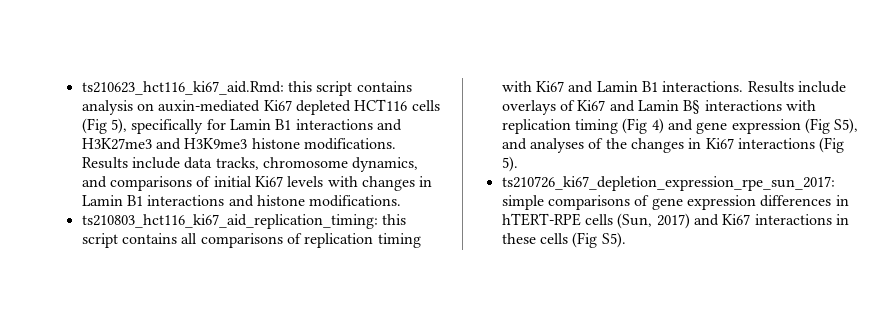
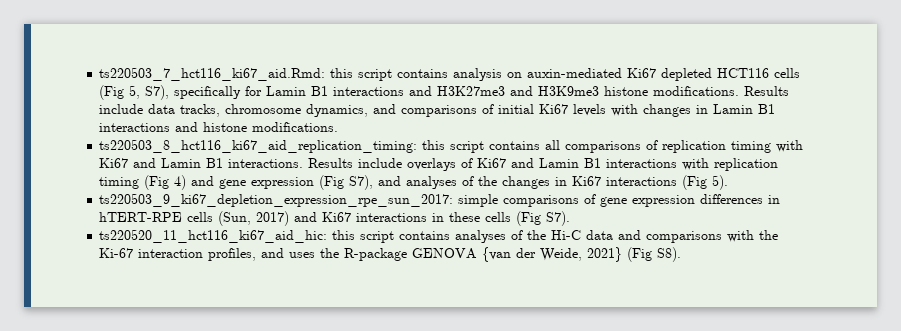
[81,81,284,95] ts210623_hct116_ki67_aid.Rmd: -> [99,67,326,81] ts220503_7_hct116_ki67_aid.Rmd:
[110,118,127,134] 5), -> [129,85,170,100] 5, S7),
[81,214,378,229] ts210803_hct116_ki67_aid_replication_timing: -> [99,139,418,153] ts220503_8_hct116_ki67_aid_replication_timing:
[683,100,701,114] B§ -> [584,158,602,168] B1
[834,118,859,134] S5), -> [349,175,374,190] S7),
[501,176,835,191] ts210726_ki67_depletion_expression_rpe_sun_2017: -> [99,193,454,207] ts220503_9_ki67_depletion_expression_rpe_sun_2017:
[601,232,626,248] S5). -> [546,211,571,226] [99,229,779,243] [99,247,682,262] S7). // ts220520_11_hct116_ki67_aid_hic: this script contains analyses of the Hi-C data and comparisons with the Ki-67 interaction profiles, and uses the R-package GENOVA {van der Weide, 2021} (Fig S8).

